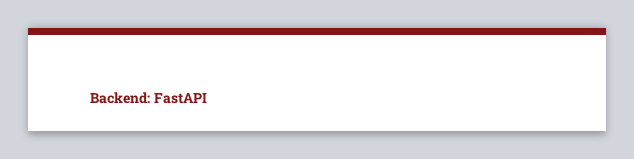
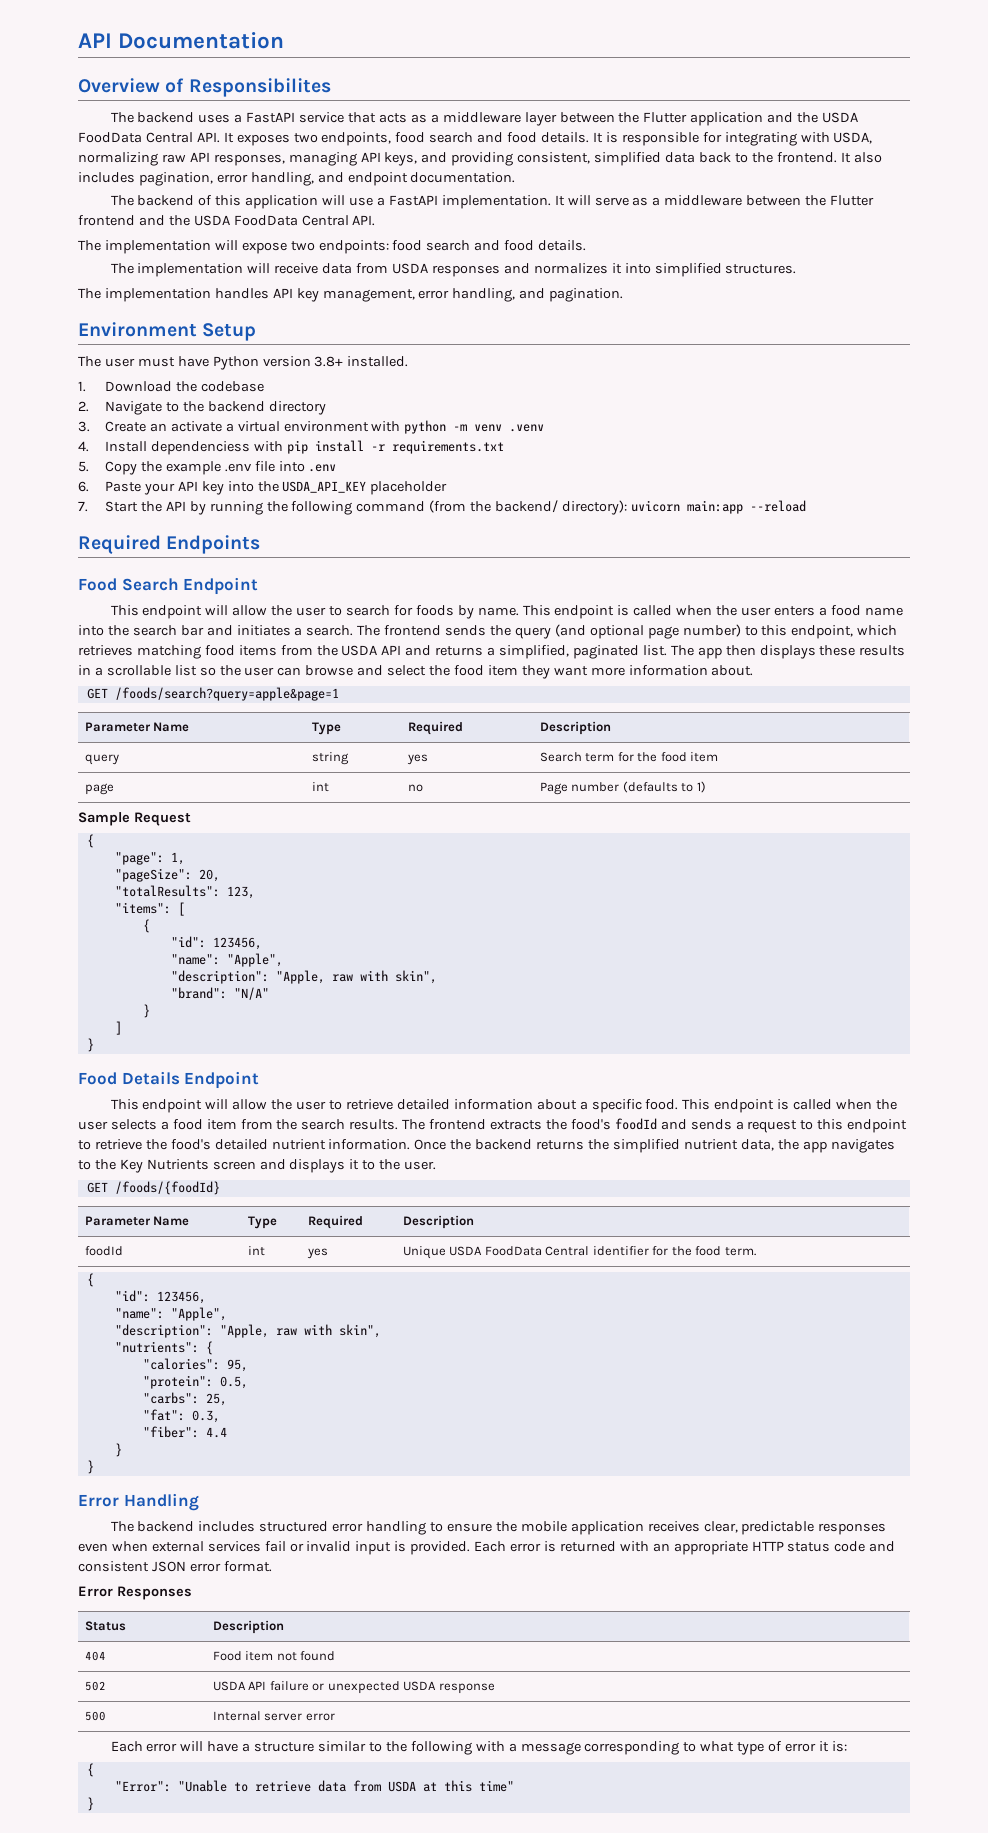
[90,92,207,104] Backend: FastAPI -> [78,32,285,49] [78,78,331,97] [110,112,858,126] [78,132,873,146] [78,152,882,166] [78,172,516,186] [110,195,874,209] [78,215,376,226] [78,240,587,254] [110,263,797,277] [78,288,624,302] [78,322,257,341] [78,356,409,370] [78,381,264,392] [78,401,326,415] [78,420,545,434] [78,440,504,455] [78,461,337,475] [78,481,448,495] [78,500,806,515] [78,535,261,554] [78,577,259,595] [110,605,903,619] [78,624,898,639] [78,645,906,659] [78,665,754,679] [86,687,339,701] [84,722,190,732] [311,722,341,735] [407,721,463,735] [539,721,611,735] [84,754,119,765] [311,752,349,765] [406,754,428,765] [539,752,719,762] [84,783,114,795] [311,782,329,792] [407,784,423,792] [539,781,706,795] [78,812,191,826] [86,834,94,848] [114,852,185,865] [114,868,220,882] [114,885,255,899] [114,902,185,916] [142,919,150,933] [170,936,262,950] [170,953,283,967] [170,970,437,984] [170,987,269,1000] [142,1004,150,1018] [114,1021,122,1035] [86,1038,94,1052] [78,1071,260,1089] [110,1099,897,1113] [78,1118,908,1133] [78,1139,895,1153] [78,1159,437,1173] [86,1181,220,1195] [84,1216,190,1226] [247,1216,277,1229] [307,1215,363,1229] [402,1215,474,1229] [84,1246,123,1256] [247,1246,265,1256] [306,1248,328,1259] [402,1246,756,1259] [86,1273,94,1287] [114,1290,206,1304] [114,1307,227,1321] [114,1324,381,1338] [114,1341,213,1355] [142,1358,248,1372] [142,1375,248,1389] [142,1392,227,1406] [142,1409,220,1423] [142,1426,227,1438] [114,1443,122,1457] [86,1460,94,1474] [78,1493,199,1511] [110,1521,887,1535] [78,1541,896,1555] [78,1561,272,1572] [78,1586,192,1600] [84,1621,126,1631] [212,1620,284,1634] [84,1651,106,1661] [212,1651,336,1661] [84,1681,106,1691] [212,1681,495,1694] [84,1711,106,1721] [212,1711,335,1721] [110,1741,847,1755] [86,1763,94,1777] [114,1780,514,1792] [86,1797,94,1811] API Documentation // Overview of Responsibilites // The backend uses a FastAPI service that acts as a middleware layer between the Flutter application and the USDA FoodData Central API. It exposes two endpoints, food search and food details. It is responsible for integrating with USDA, normalizing raw API responses, managing API keys, and providing consistent, simplified data back to the frontend. It also includes pagination, error handling, and endpoint documentation. // The backend of this application will use a FastAPI implementation. It will serve as a middleware between the Flutter frontend and the USDA FoodData Central API. // The implementation will expose two endpoints: food search and food details. // The implementation will receive data from USDA responses and normalizes it into simplified structures. // The implementation handles API key management, error handling, and pagination. // Environment Setup // The user must have Python version 3.8+ installed. // 1. Download the codebase // 2. Navigate to the backend directory // 3. Create an activate a virtual environment with python -m venv .venv // 4. Install dependenciess with pip install -r requirements.txt // 5. Copy the example .env file into .env // 6. Paste your API key into the USDA_API_KEY placeholder // 7. Start the API by running the following command (from the backend/ directory): uvicorn main:app --reload // Required Endpoints // Food Search Endpoint // This endpoint will allow the user to search for foods by name. This endpoint is called when the user enters a food name into the search bar and initiates a search. The frontend sends the query (and optional page number) to this endpoint, which retrieves matching food items from the USDA API and returns a simplified, paginated list. The app then displays these results in a scrollable list so the user can browse and select the food item they want more information about. // GET /foods/search?query=apple&page=1 // Parameter Name | Type | Required | Description // query | string | yes | Search term for the food item // page | int | no | Page number (defaults to 1) // Sample Request // { // "page": 1, // "pageSize": 20, // "totalResults": 123, // "items": [ // { // "id": 123456, // "name": "Apple", // "description": "Apple, raw with skin", // "brand": "N/A" // } // ] // } // Food Details Endpoint // This endpoint will allow the user to retrieve detailed information about a specific food. This endpoint is called when the user selects a food item from the search results. The frontend extracts the food's foodId and sends a request to this endpoint to retrieve the food's detailed nutrient information. Once the backend returns the simplified nutrient data, the app navigates to the Key Nutrients screen and displays it to the user. // GET /foods/{foodId} // Parameter Name | Type | Required | Description // foodId | int | yes | Unique USDA FoodData Central identifier for the food term. // { // "id": 123456, // "name": "Apple", // "description": "Apple, raw with skin", // "nutrients": { // "calories": 95, // "protein": 0.5, // "carbs": 25, // "fat": 0.3, // "fiber": 4.4 // } // } // Error Handling // The backend includes structured error handling to ensure the mobile application receives clear, predictable responses even when external services fail or invalid input is provided. Each error is returned with an appropriate HTTP status code and consistent JSON error format. // Error Responses // Status | Description // 404 | Food item not found // 502 | USDA API failure or unexpected USDA response // 500 | Internal server error // Each error will have a structure similar to the following with a message corresponding to what type of error it is: // { // "Error": "Unable to retrieve data from USDA at this time" // }

